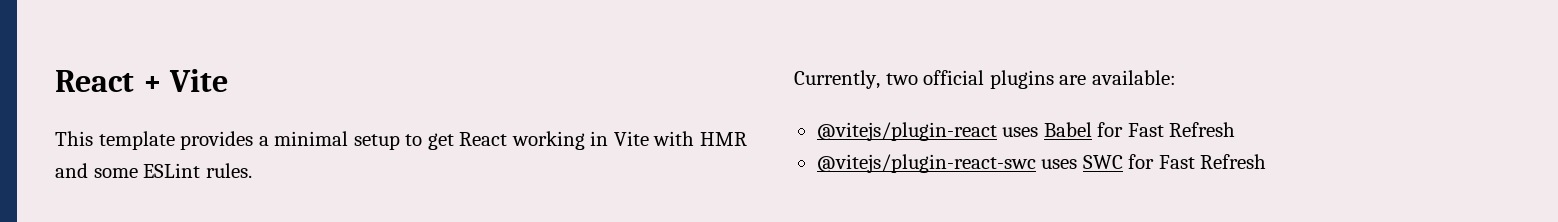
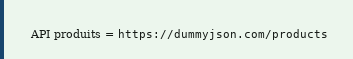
[55,69,229,92] [55,131,747,150] [55,163,252,178] [794,70,1176,89] [816,122,1236,141] [816,154,1267,173] React + Vite // This template provides a minimal setup to get React working in Vite with HMR and some ESLint rules. // Currently, two official plugins are available: // @vitejs/plugin-react uses Babel for Fast Refresh // @vitejs/plugin-react-swc uses SWC for Fast Refresh -> [30,29,328,40] API produits = https://dummyjson.com/products

